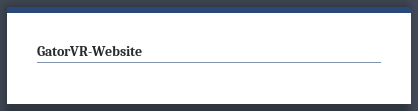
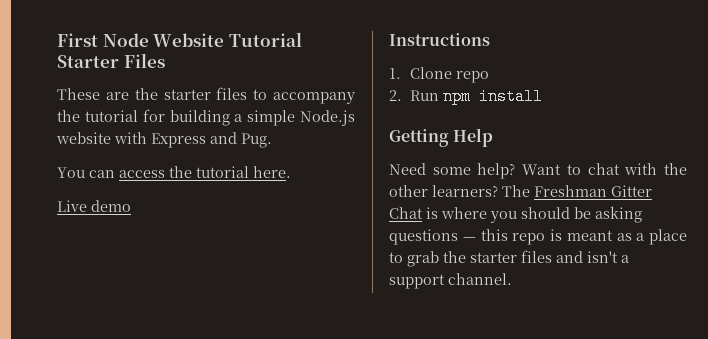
[37,45,142,56] GatorVR-Website -> [57,32,302,47] [57,53,165,68] [57,87,355,104] [57,109,355,126] [56,132,272,148] [57,166,291,178] [57,200,131,212] [389,33,490,46] [389,67,489,83] [389,88,543,105] [389,128,494,147] [389,163,687,179] [389,185,652,197] [389,206,642,223] [389,229,687,245] [389,250,629,267] [389,273,512,289] First Node Website Tutorial Starter Files // These are the starter files to accompany the tutorial for building a simple Node.js website with Express and Pug. // You can access the tutorial here. // Live demo // Instructions // 1. Clone repo // 2. Run npm install // Getting Help // Need some help? Want to chat with the other learners? The Freshman Gitter Chat is where you should be asking questions — this repo is meant as a place to grab the starter files and isn't a support channel.

